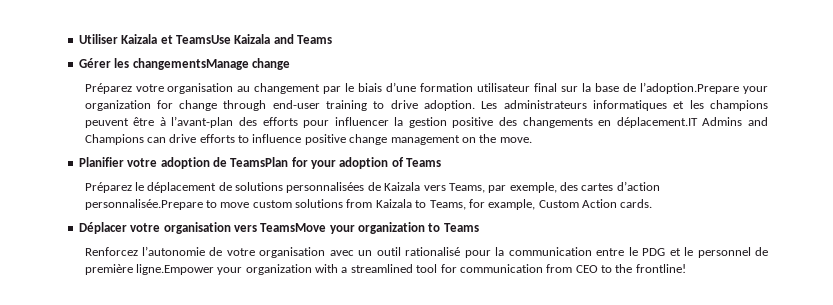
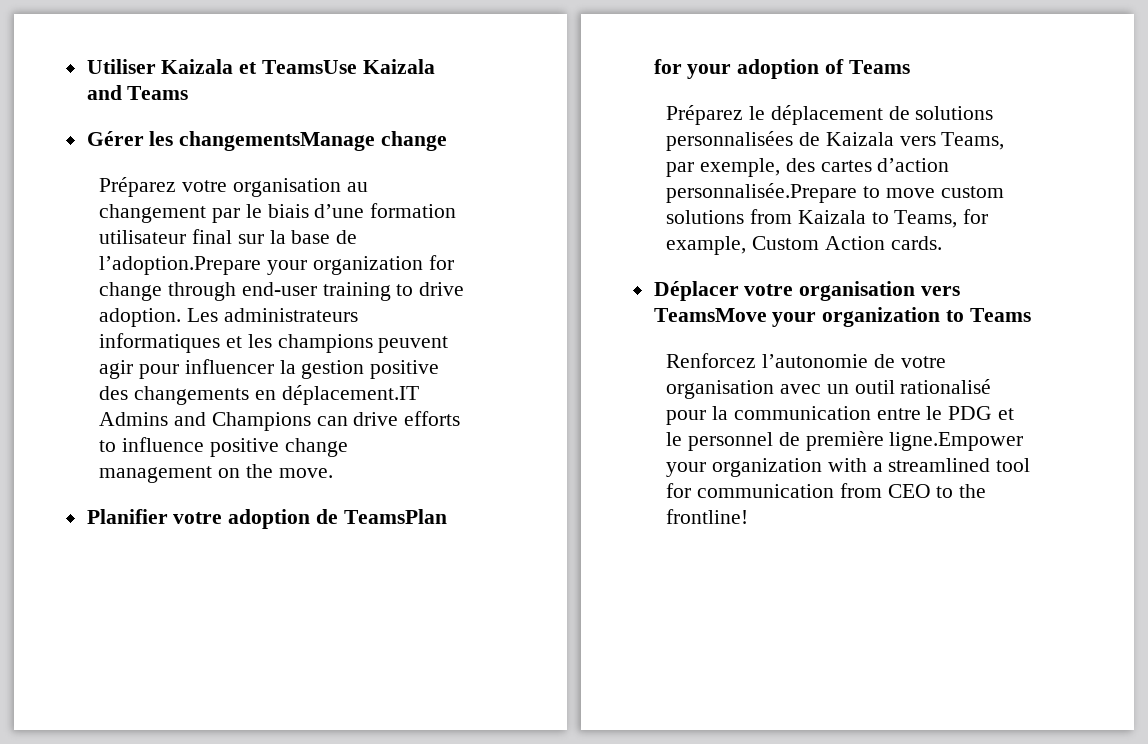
[133,116,298,128] être à l’avant-plan des efforts -> [99,360,134,379] agir

